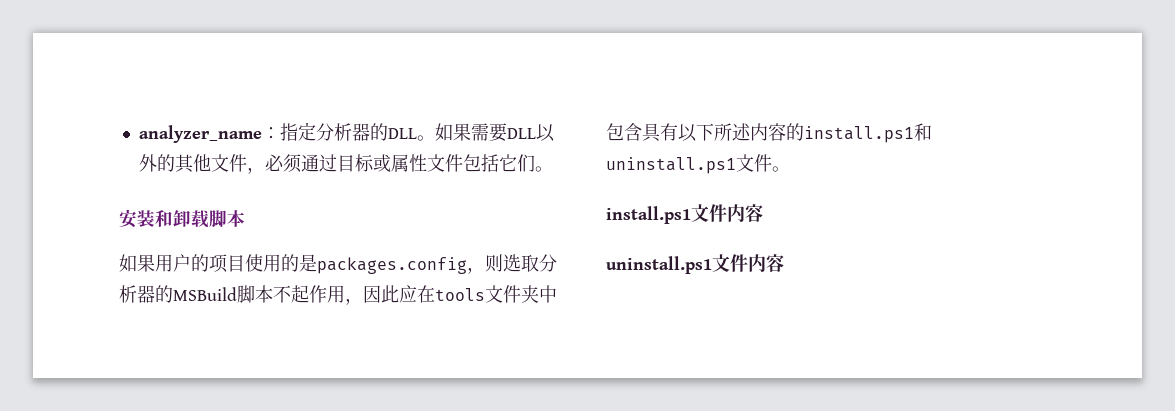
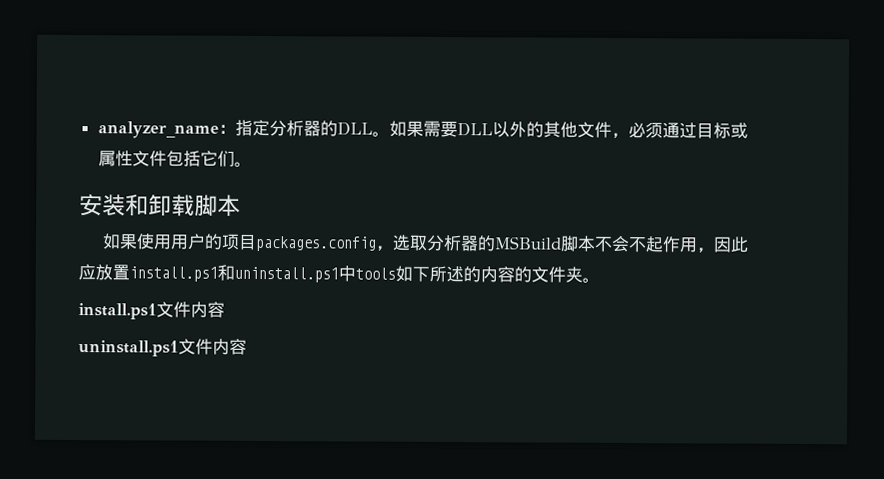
(155, 263) none -> [135,233,172,250] 使用
[245,254,503,274] 使用的是packages.config，则 -> [254,235,393,252] packages.config，
(291, 294) none -> [610,235,647,253] 会不
[417,285,557,303] [606,123,932,143] [606,154,772,174] 在tools文件夹中包含具有以下所述内容的install.ps1和uninstall.ps1文件 -> [95,264,583,283] 放置install.ps1和uninstall.ps1中tools如下所述的内容的文件夹

